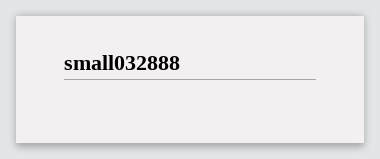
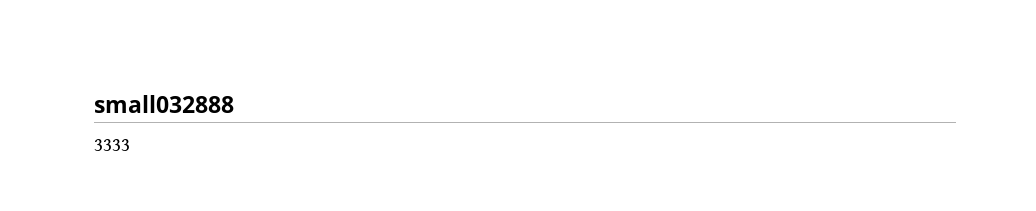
(180, 62) none -> [94,139,130,151] // 3333

